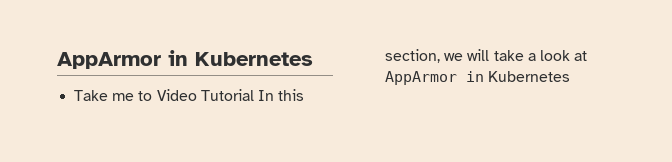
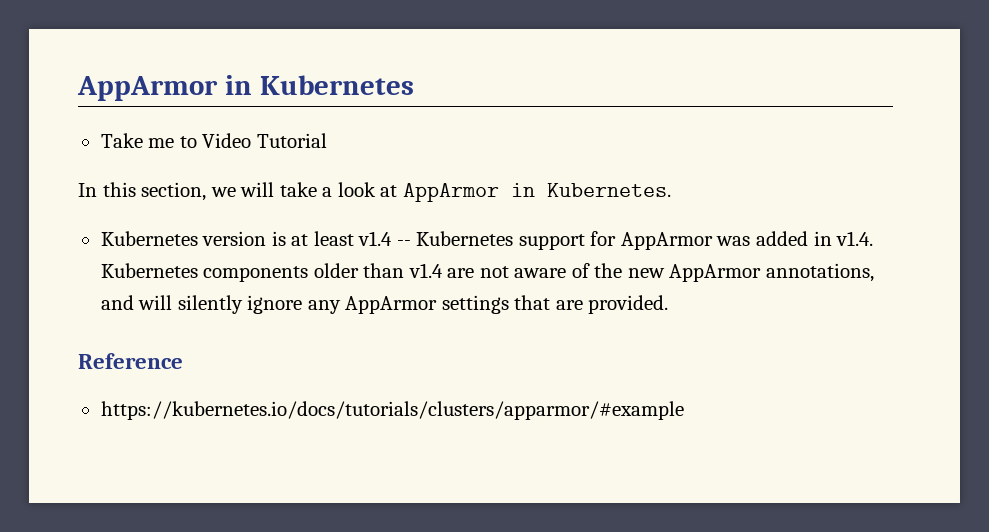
(254, 95) none -> (327, 140) //
[488,71,571,82] Kubernetes -> [546,183,671,197] [100,231,874,250] [100,263,874,282] [100,295,669,314] [78,353,183,369] [100,401,684,420] Kubernetes. // Kubernetes version is at least v1.4 -- Kubernetes support for AppArmor was added in v1.4. Kubernetes components older than v1.4 are not aware of the new AppArmor annotations, and will silently ignore any AppArmor settings that are provided. // Reference // https://kubernetes.io/docs/tutorials/clusters/apparmor/#example

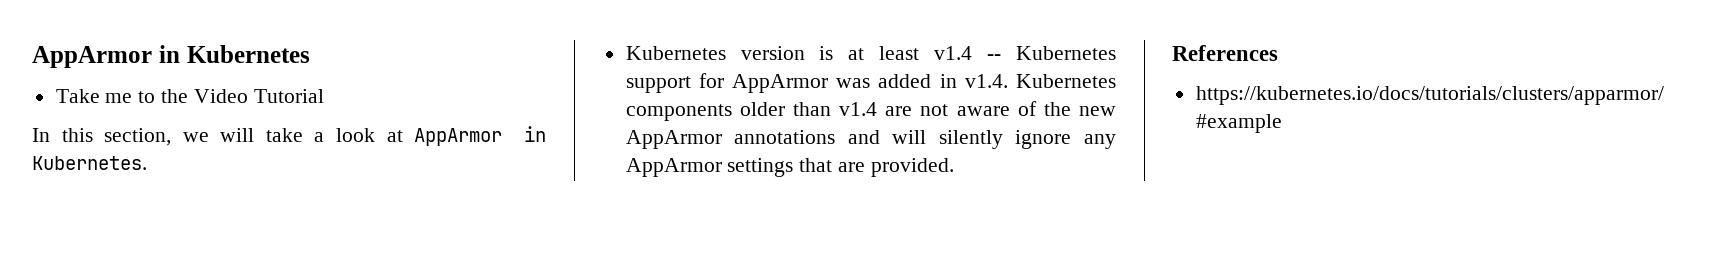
(197, 142) none -> [161,89,189,103] the
[765,263,874,282] annotations, -> [734,130,836,144] annotations
[78,353,183,369] Reference -> [1172,45,1278,61] References

